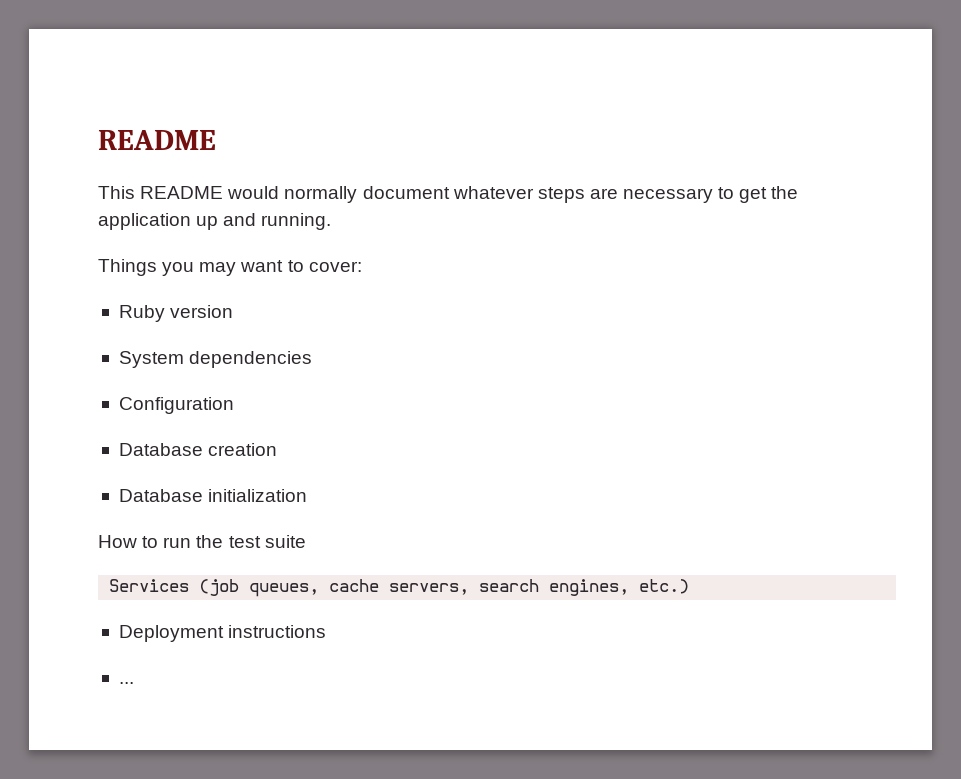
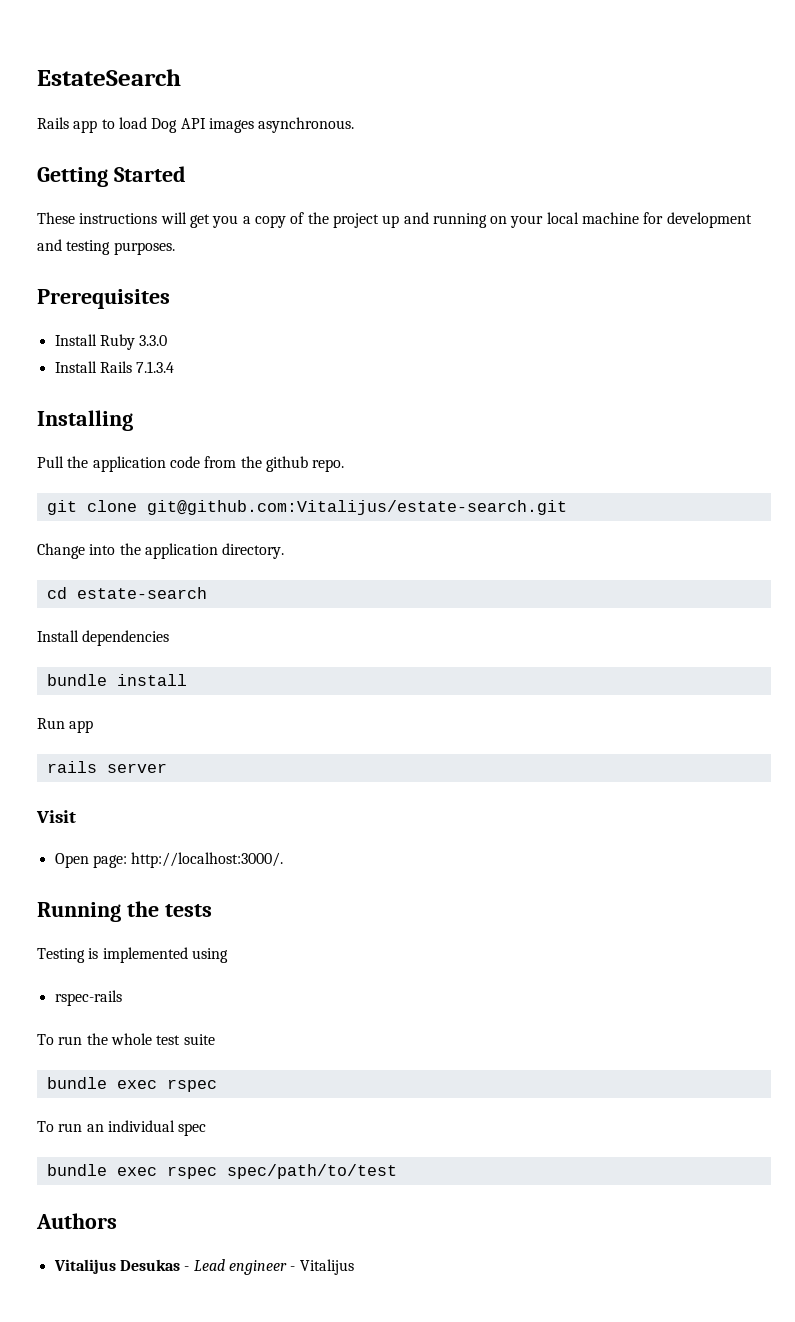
[98,130,216,150] [98,186,799,203] [98,213,332,230] [98,259,362,276] [118,305,234,322] [118,351,313,368] [118,397,234,414] [118,443,278,456] [118,489,308,502] [98,535,159,548] README // This README would normally document whatever steps are necessary to get the application up and running. // Things you may want to cover: // Ruby version // System dependencies // Configuration // Database creation // Database initialization // How to -> [37,69,181,86] [37,117,355,133] [37,166,186,187] [37,212,752,228] [37,239,175,255] [37,289,170,309] [54,334,168,350] [54,361,175,373] [37,410,133,431] [37,456,345,472] [46,500,567,515] [37,543,285,559] [46,587,207,599] [37,630,170,646] [46,674,187,686] [37,718,94,733] [46,761,167,773] [36,810,76,823] [54,852,284,868] [37,901,212,922] [37,947,228,963] [54,990,122,1006] [37,1034,54,1045] EstateSearch // Rails app to load Dog API images asynchronous. // Getting Started // These instructions will get you a copy of the project up and running on your local machine for development and testing purposes. // Prerequisites // Install Ruby 3.3.0 // Install Rails 7.1.3.4 // Installing // Pull the application code from the github repo. // git clone git@github.com:Vitalijus/estate-search.git // Change into the application directory. // cd estate-search // Install dependencies // bundle install // Run app // rails server // Visit // Open page: http://localhost:3000/. // Running the tests // Testing is implemented using // rspec-rails // To
(224, 541) none -> [110,1033,152,1045] whole
[109,579,690,597] [118,625,327,642] [118,682,134,684] Services (job queues, cache servers, search engines, etc.) // Deployment instructions // ... -> [46,1077,217,1092] [37,1120,207,1136] [46,1164,397,1179] [36,1213,117,1229] [53,1259,354,1275] bundle exec rspec // To run an individual spec // bundle exec rspec spec/path/to/test // Authors // Vitalijus Desukas - Lead engineer - Vitalijus

